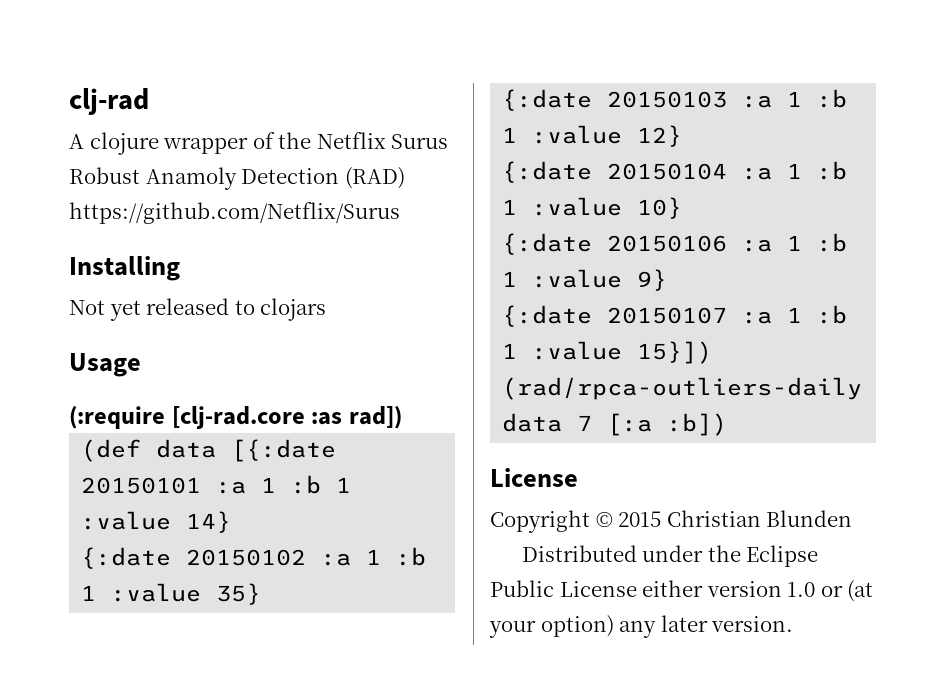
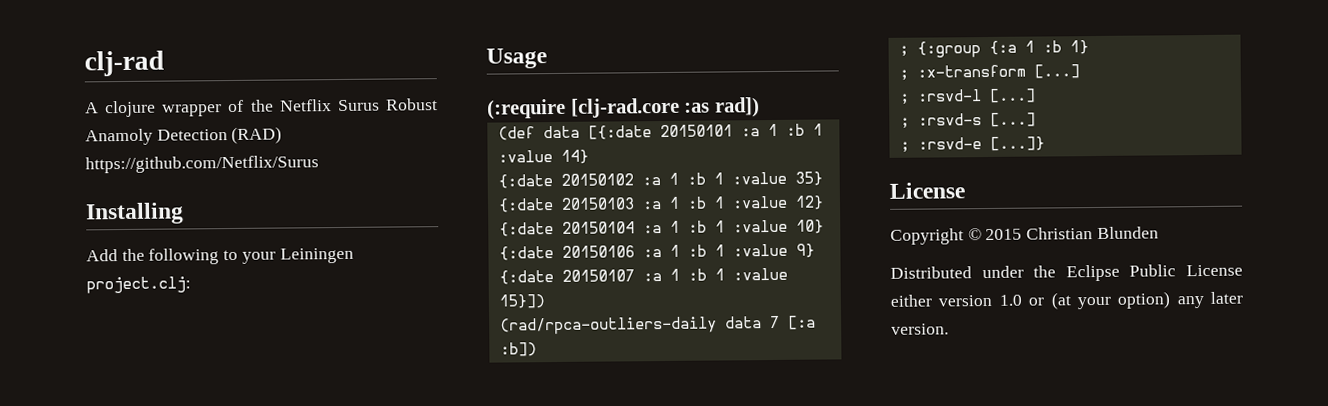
[69,298,327,321] Not yet released to clojars -> [86,247,354,265] [86,276,191,294] Add the following to your Leiningen project.clj:
(728, 424) none -> [898,40,1089,58] [898,64,1080,81] [899,88,1036,105] [899,112,1036,129] [899,136,1045,153] // ; {:group {:a 1 :b 1} // ; :x-transform [...] // ; :rsvd-l [...] // ; :rsvd-s [...] // ; :rsvd-e [...]}

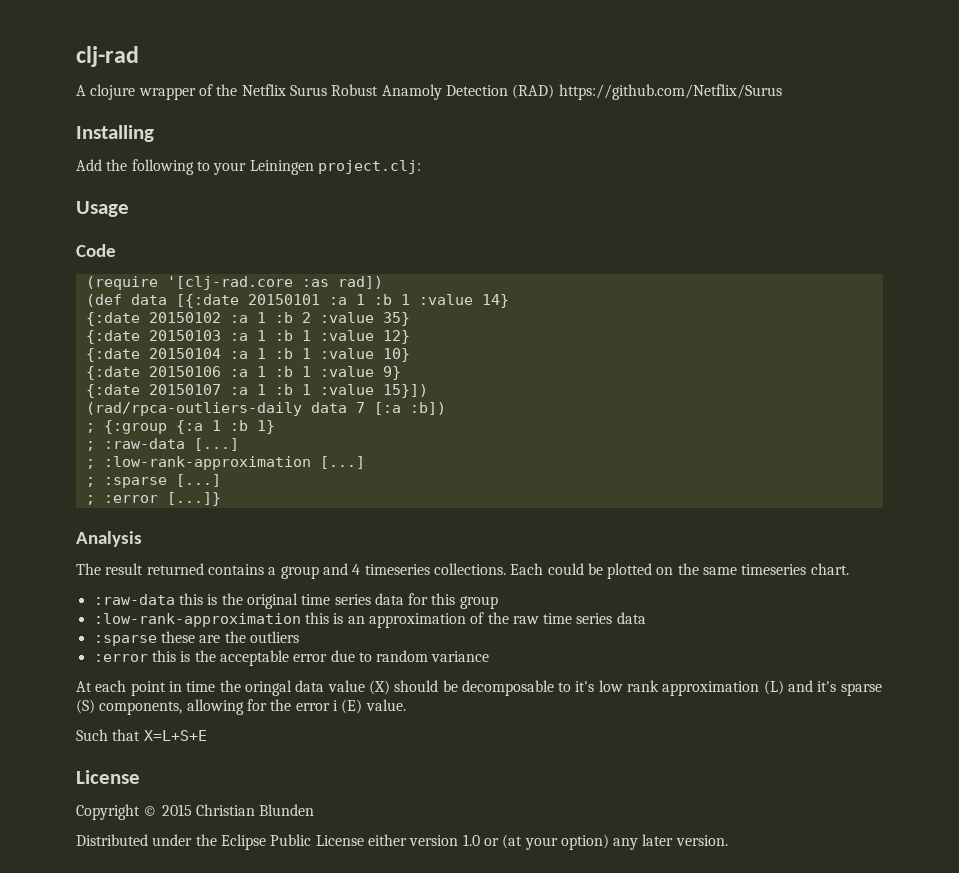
[487,97,680,120] (:require [clj-rad.core -> [76,244,116,257] [85,276,293,290] Code // (require '[clj-rad.core
[713,172,724,185] 1 -> [301,312,311,323] 2
[916,64,1080,79] [899,88,1036,105] [899,112,1036,129] [899,137,982,153] :x-transform [...] // ; :rsvd-l [...] // ; :rsvd-s [...] // ; :rsvd-e -> [103,438,239,451] [85,456,365,470] [85,474,221,488] [85,495,158,505] :raw-data [...] // ; :low-rank-approximation [...] // ; :sparse [...] // ; :error
(1045, 143) none -> [76,531,142,547] [76,563,849,579] [93,593,498,609] [93,612,646,628] [93,631,299,646] [93,650,490,666] [76,680,882,696] [76,699,406,715] [76,729,207,741] // Analysis // The result returned contains a group and 4 timeseries collections. Each could be plotted on the same timeseries chart. // :raw-data this is the original time series data for this group // :low-rank-approximation this is an approximation of the raw time series data // :sparse these are the outliers // :error this is the acceptable error due to random variance // At each point in time the oringal data value (X) should be decomposable to it's low rank approximation (L) and it's sparse (S) components, allowing for the error i (E) value. // Such that X=L+S+E

